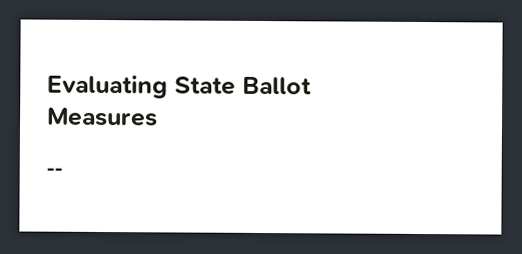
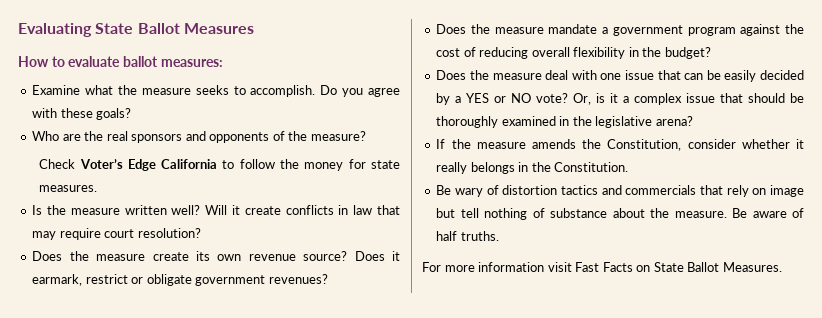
[46,167,63,176] -- -> [18,56,223,67] [32,85,400,97] [32,108,132,120] [32,131,366,143] [39,159,400,171] [39,185,98,192] [32,205,400,215] [32,228,201,240] [32,251,400,261] [32,274,328,286] [436,24,804,36] [436,47,711,59] [436,70,804,82] [436,93,805,105] [436,116,693,128] [436,139,804,151] [436,162,629,174] [436,185,804,197] [436,208,804,220] [436,231,499,241] [422,262,782,272] How to evaluate ballot measures: // Examine what the measure seeks to accomplish. Do you agree with these goals? // Who are the real sponsors and opponents of the measure? // Check Voter’s Edge California to follow the money for state measures. // Is the measure written well? Will it create conflicts in law that may require court resolution? // Does the measure create its own revenue source? Does it earmark, restrict or obligate government revenues? // Does the measure mandate a government program against the cost of reducing overall flexibility in the budget? // Does the measure deal with one issue that can be easily decided by a YES or NO vote? Or, is it a complex issue that should be thoroughly examined in the legislative arena? // If the measure amends the Constitution, consider whether it really belongs in the Constitution. // Be wary of distortion tactics and commercials that rely on image but tell nothing of substance about the measure. Be aware of half truths. // For more information visit Fast Facts on State Ballot Measures.

